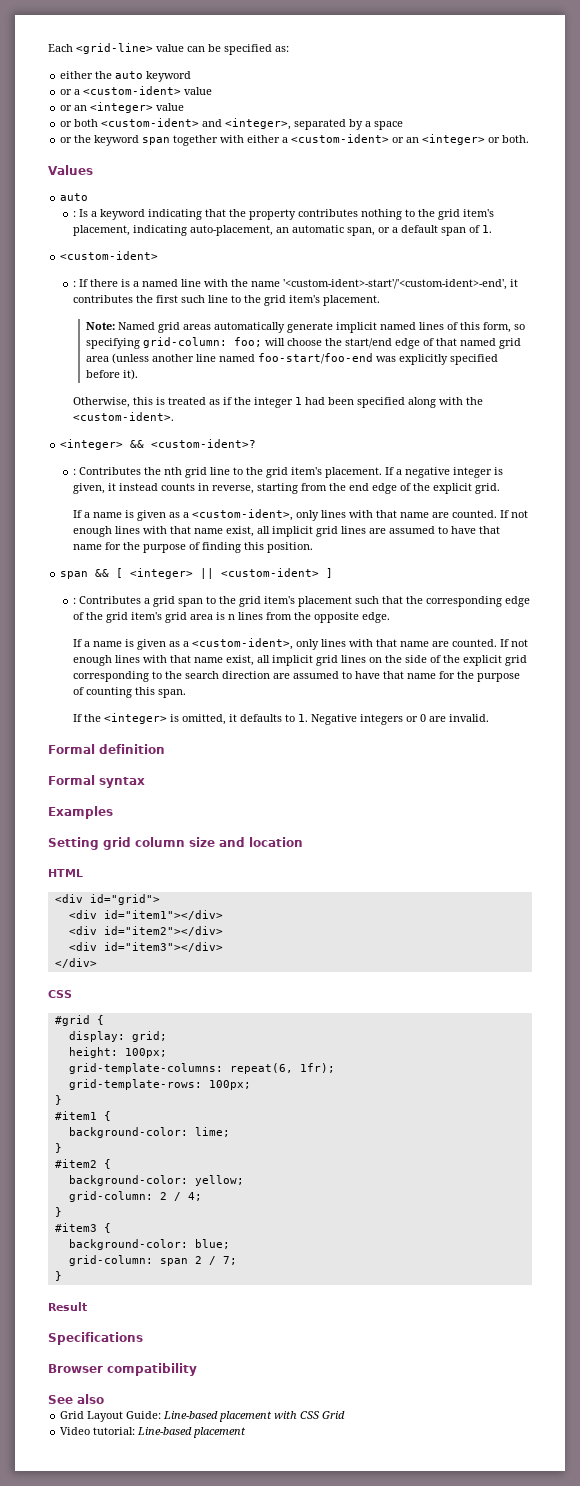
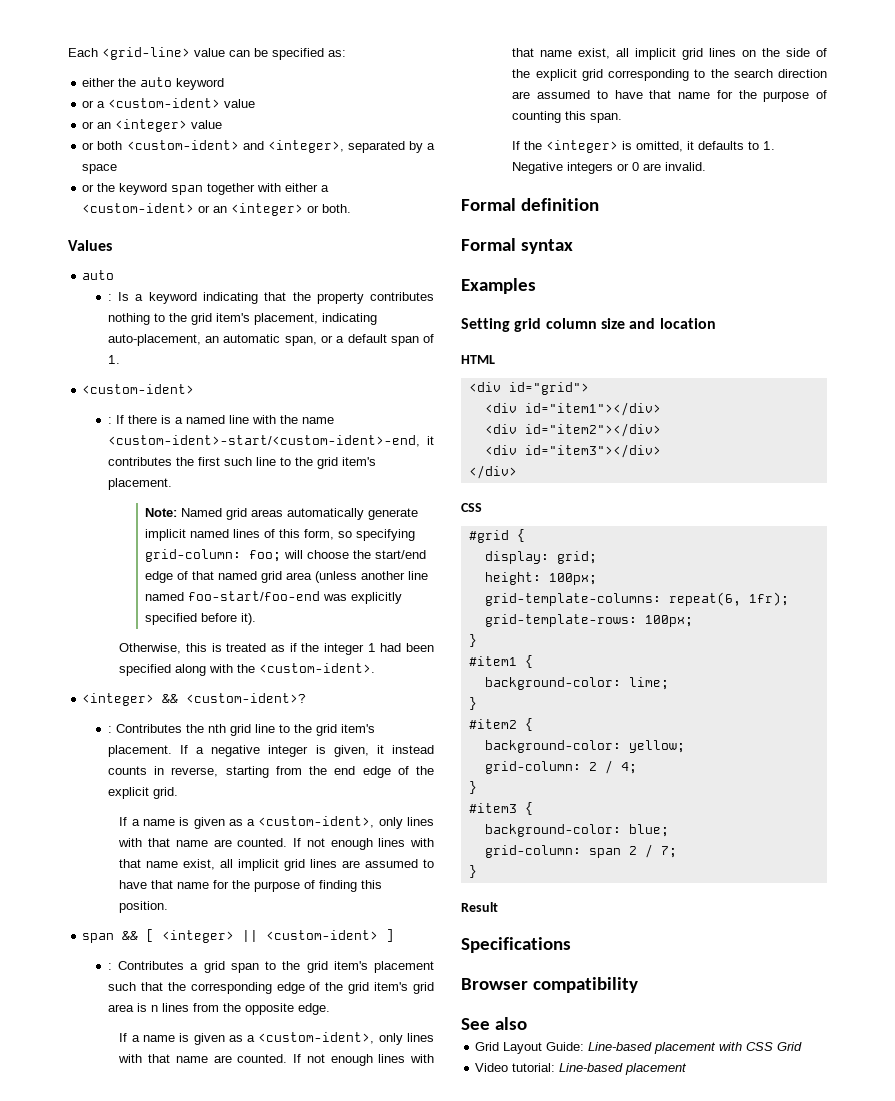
[282,279,507,290] '<custom-ident>-start'/'<custom-ident>-end', -> [107,435,420,447] <custom-ident>-start/<custom-ident>-end,

